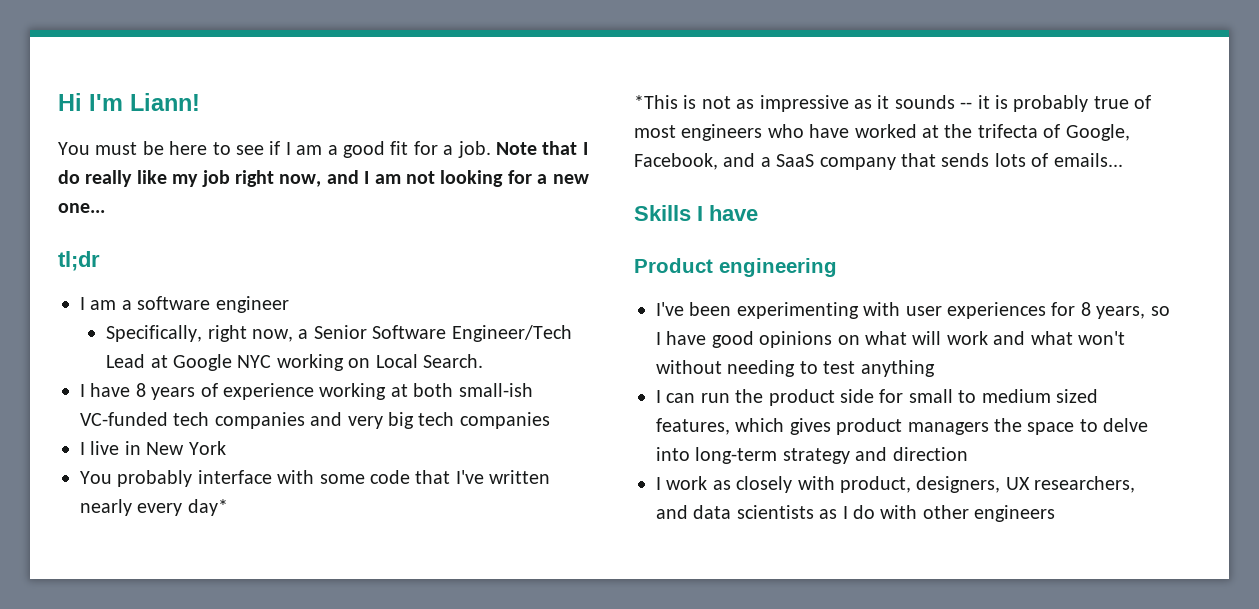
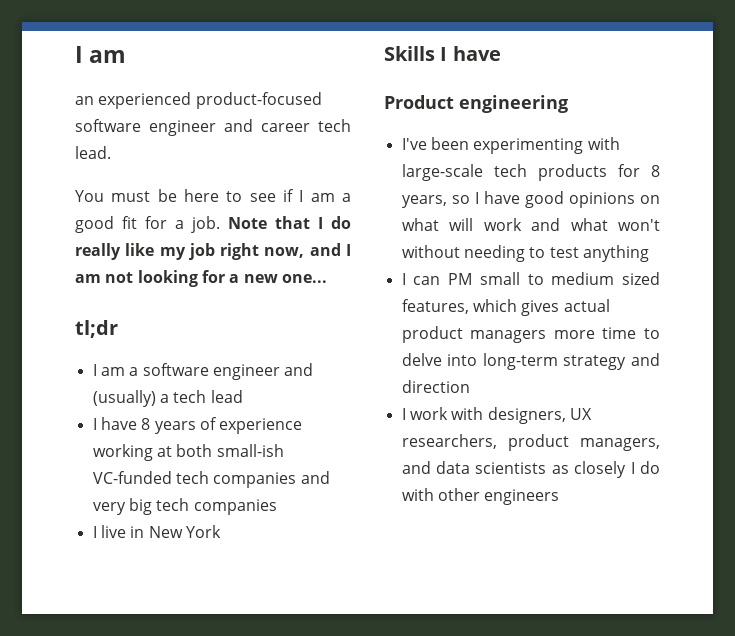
[58,93,200,111] Hi I'm Liann! -> [75,46,127,63] [75,92,322,109] [75,119,351,136] [75,146,111,159] I am // an experienced product-focused software engineer and career tech lead.
[106,325,572,342] [106,354,484,371] // Specifically, right now, a Senior Software Engineer/Tech Lead at Google NYC working on Local Search. -> [284,363,314,376] [92,390,243,407] and (usually) a tech lead
[80,470,551,487] [80,499,228,516] [634,95,1152,112] [634,124,1130,141] [634,153,1123,170] // You probably interface with some code that I've written nearly every day* // *This is not as impressive as it sounds -- it is probably true of most engineers who have worked at the trifecta of Google, Facebook, and a SaaS company that sends lots of emails... -> (221, 531) none
[905,302,1046,319] user experiences -> [401,164,607,181] large-scale tech products
[700,389,904,406] run the product side for -> [448,273,473,285] PM
(831, 426) none -> [563,299,610,312] actual
[994,418,1075,435] the space -> [553,327,637,339] more time
[712,476,911,493] as closely with product, -> [451,407,484,420] with
(1136, 484) none -> [507,434,660,451] product managers,
(838, 514) none -> [574,461,627,478] closely

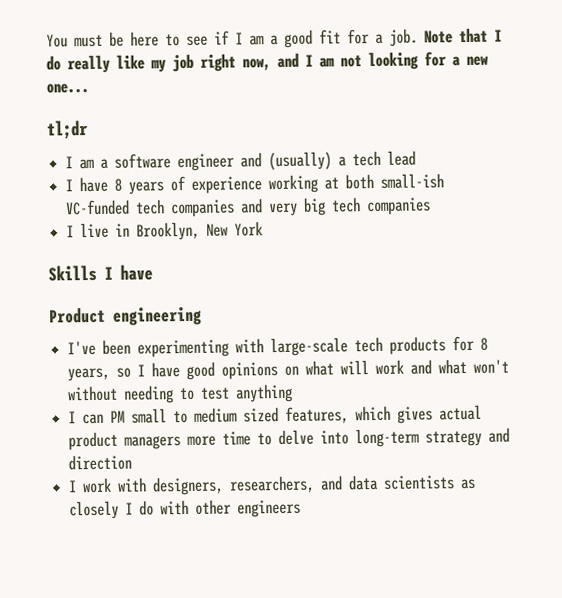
[75,46,127,63] [75,92,322,109] [75,119,351,136] [75,146,111,159] I am // an experienced product-focused software engineer and career tech lead. // -> (46, 41) none
(145, 532) none -> [136,221,201,241] Brooklyn,
[569,408,592,420] [401,434,660,451] UX researchers, product managers, -> [229,475,316,494] researchers,

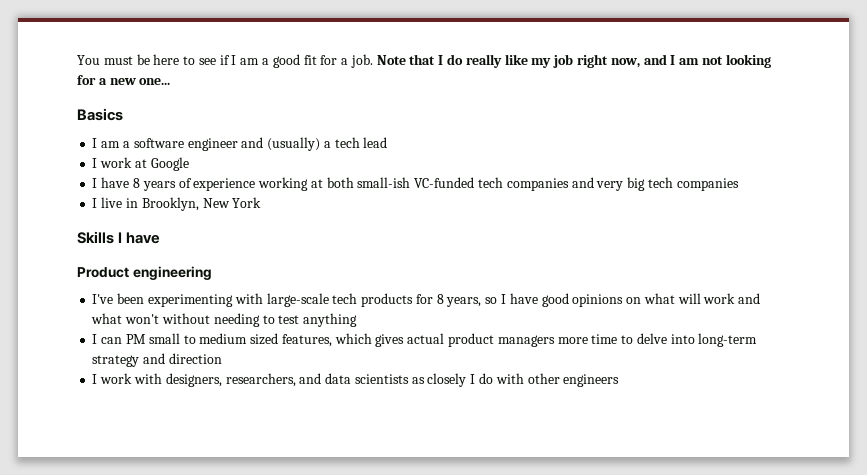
[47,120,88,140] tl;dr -> [77,108,123,121] Basics
(417, 158) none -> [92,157,189,171] // I work at Google

